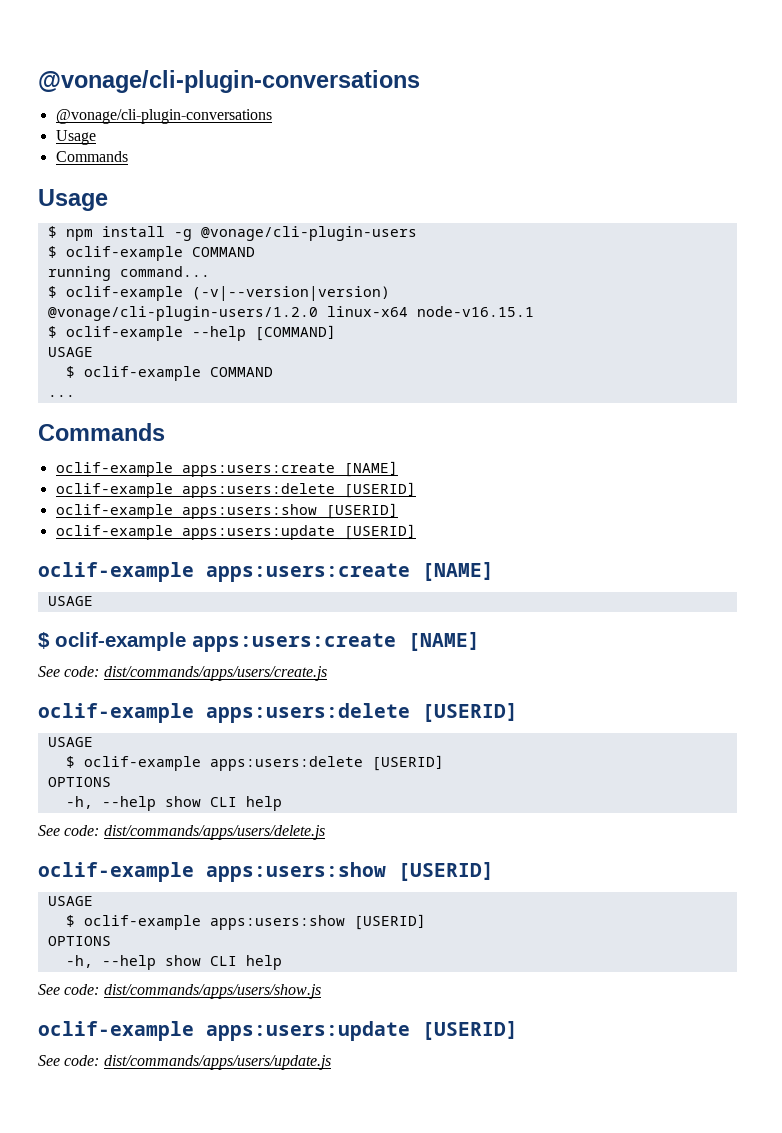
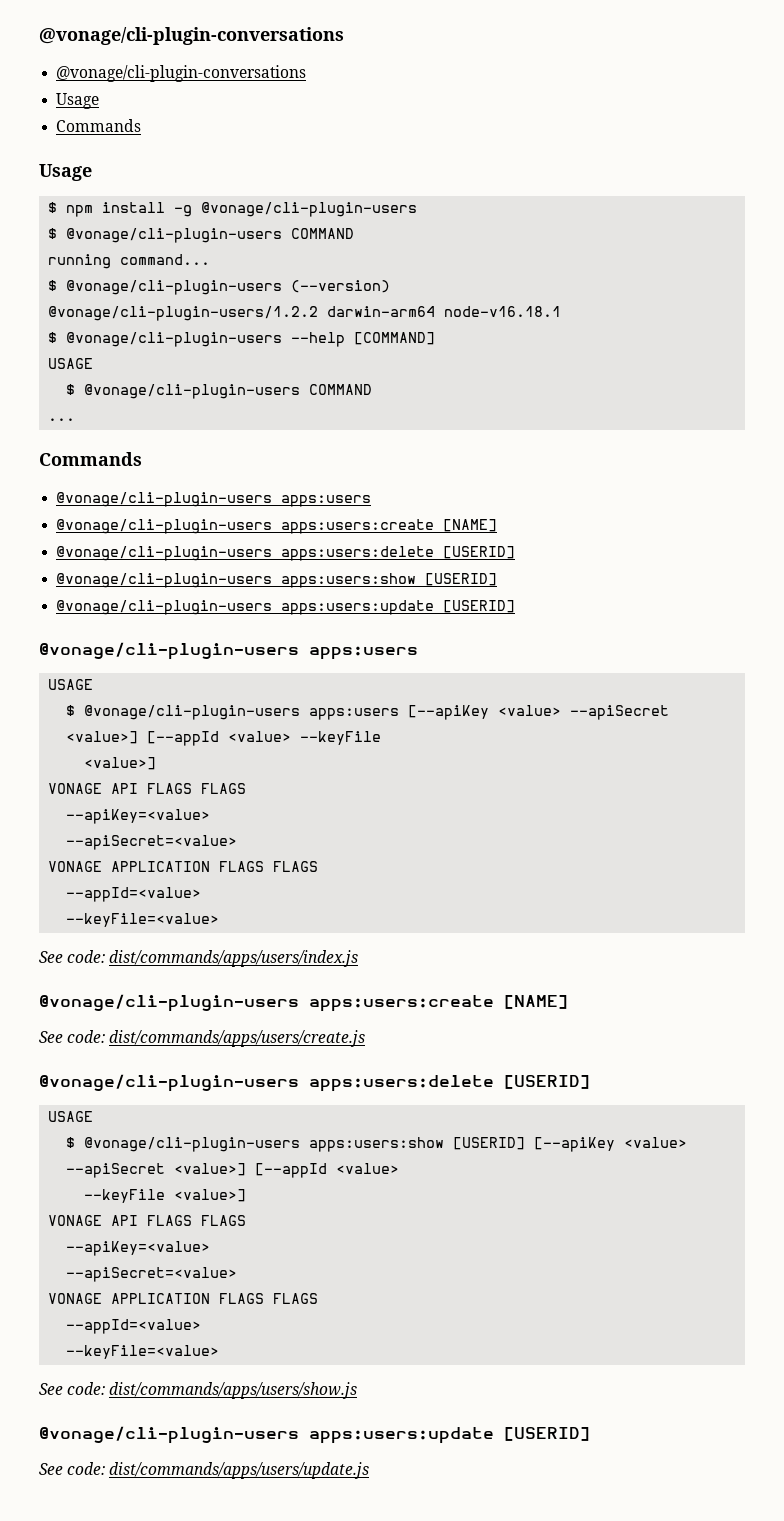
[65,246,183,261] oclif-example -> [66,228,283,243] @vonage/cli-plugin-users
[65,286,390,301] [47,306,534,321] [47,326,183,341] oclif-example (-v|--version|version) // @vonage/cli-plugin-users/1.2.0 linux-x64 node-v16.15.1 // $ oclif-example -> [66,280,391,295] [48,306,562,321] [48,332,283,347] @vonage/cli-plugin-users (--version) // @vonage/cli-plugin-users/1.2.2 darwin-arm64 node-v16.18.1 // $ @vonage/cli-plugin-users
[83,366,201,381] oclif-example -> [84,384,301,399] @vonage/cli-plugin-users
[55,461,398,477] [55,482,416,498] [55,503,398,519] [55,524,416,540] [38,562,494,582] [47,596,93,606] [38,632,186,651] oclif-example apps:users:create [NAME] // oclif-example apps:users:delete [USERID] // oclif-example apps:users:show [USERID] // oclif-example apps:users:update [USERID] // oclif-example apps:users:create [NAME] // USAGE // $ oclif-example -> [56,492,372,507] [56,519,498,534] [56,546,516,561] [56,573,498,588] [56,600,516,615] [39,642,418,660] [48,679,94,690] [66,705,670,720] [66,731,382,746] [84,757,157,770] [48,783,247,794] [66,809,211,824] [66,835,238,850] [48,861,319,872] [66,887,202,902] [66,913,220,927] [39,950,359,967] [39,994,299,1012] @vonage/cli-plugin-users apps:users // @vonage/cli-plugin-users apps:users:create [NAME] // @vonage/cli-plugin-users apps:users:delete [USERID] // @vonage/cli-plugin-users apps:users:show [USERID] // @vonage/cli-plugin-users apps:users:update [USERID] // @vonage/cli-plugin-users apps:users // USAGE // $ @vonage/cli-plugin-users apps:users [--apiKey <value> --apiSecret <value>] [--appId <value> --keyFile // <value>] // VONAGE API FLAGS FLAGS // --apiKey=<value> // --apiSecret=<value> // VONAGE APPLICATION FLAGS FLAGS // --appId=<value> // --keyFile=<value> // See code: dist/commands/apps/users/index.js // @vonage/cli-plugin-users
[38,703,194,723] oclif-example -> [39,1074,299,1092] @vonage/cli-plugin-users
[83,755,444,771] [47,777,111,787] [65,796,282,811] [38,825,325,840] [38,862,494,882] [47,896,93,906] [65,914,426,930] [47,936,111,946] [65,955,282,970] oclif-example apps:users:delete [USERID] // OPTIONS // -h, --help show CLI help // See code: dist/commands/apps/users/delete.js // oclif-example apps:users:show [USERID] // USAGE // $ oclif-example apps:users:show [USERID] // OPTIONS // -h, --help show CLI help -> [84,1137,688,1152] [66,1163,400,1178] [84,1189,247,1203] [48,1215,247,1226] [66,1241,211,1256] [66,1267,238,1282] [48,1293,319,1304] [66,1319,202,1334] [66,1345,220,1359] @vonage/cli-plugin-users apps:users:show [USERID] [--apiKey <value> --apiSecret <value>] [--appId <value> // --keyFile <value>] // VONAGE API FLAGS FLAGS // --apiKey=<value> // --apiSecret=<value> // VONAGE APPLICATION FLAGS FLAGS // --appId=<value> // --keyFile=<value>
[38,1021,194,1041] oclif-example -> [39,1426,299,1444] @vonage/cli-plugin-users

